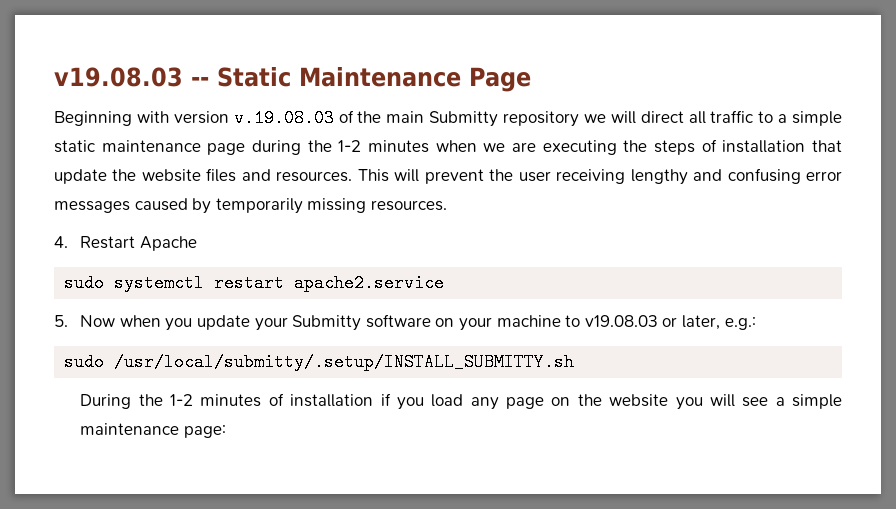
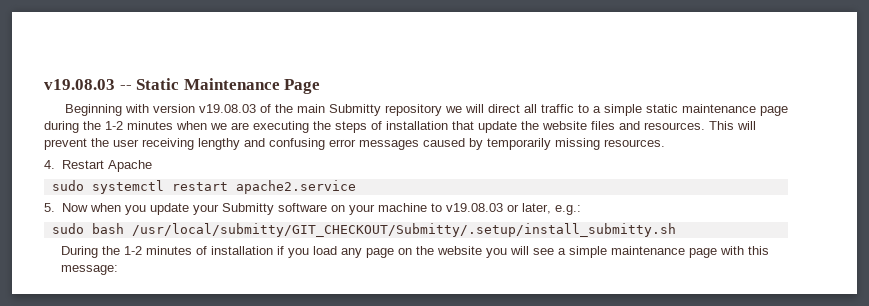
[233,109,334,127] v.19.08.03 -> [198,104,256,113] v19.08.03
[114,353,575,371] /usr/local/submitty/.setup/INSTALL_SUBMITTY.sh -> [91,223,676,237] bash /usr/local/submitty/GIT_CHECKOUT/Submitty/.setup/install_submitty.sh
[183,425,226,438] page: -> [689,246,770,258] [61,265,119,275] page with this message:

